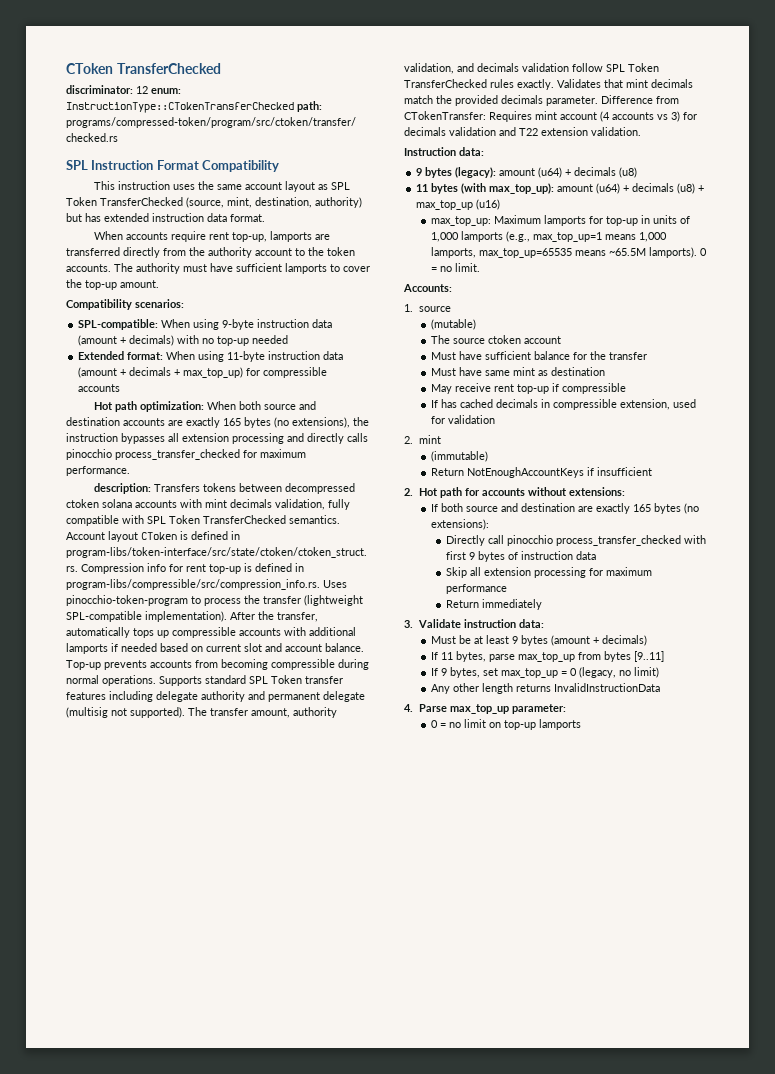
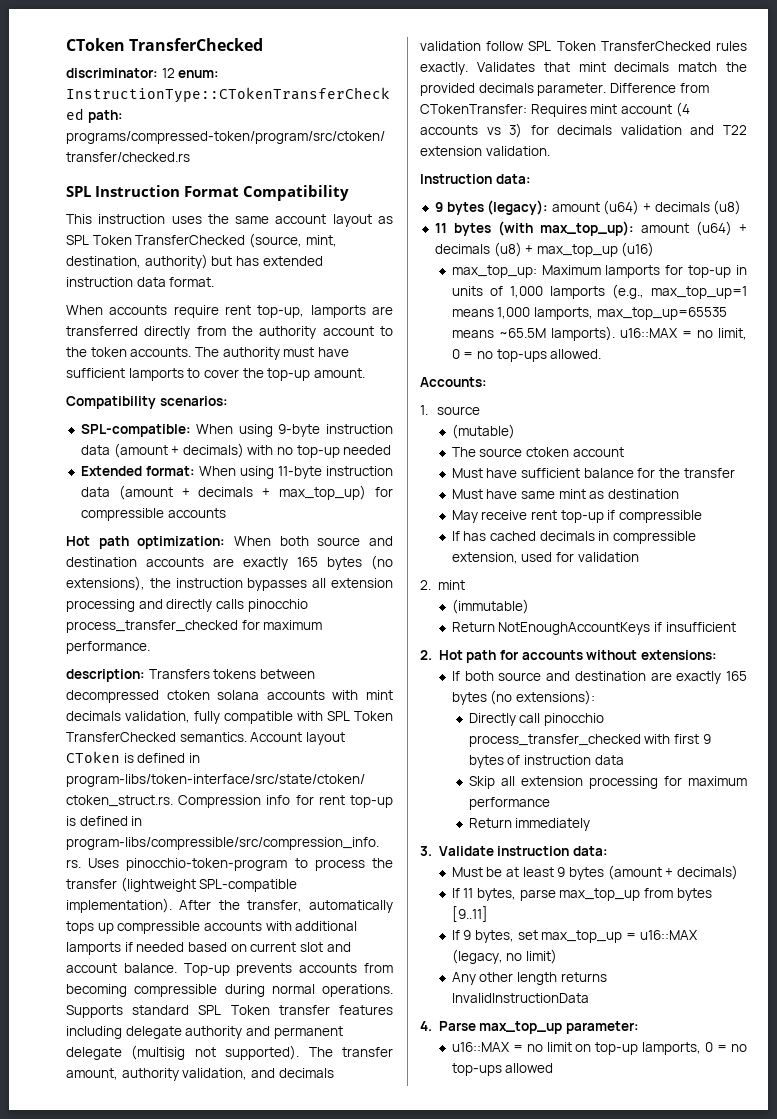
[700,248,708,256] [431,263,481,272] 0 = no limit. -> [619,328,747,340] [451,349,602,362] u16::MAX = no limit, 0 = no top-ups allowed.
[570,668,578,676] 0 -> [639,930,698,940] u16::MAX
[431,720,439,728] 0 -> [451,1042,510,1052] u16::MAX
[539,719,582,730] lamports -> [642,1042,747,1055] [451,1063,554,1076] lamports, 0 = no top-ups allowed

